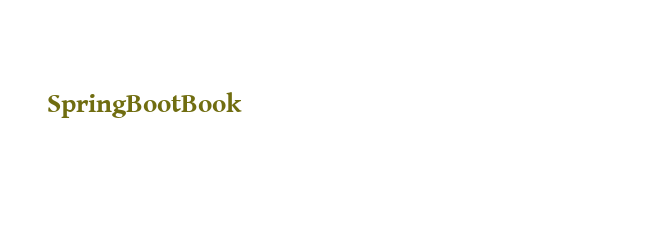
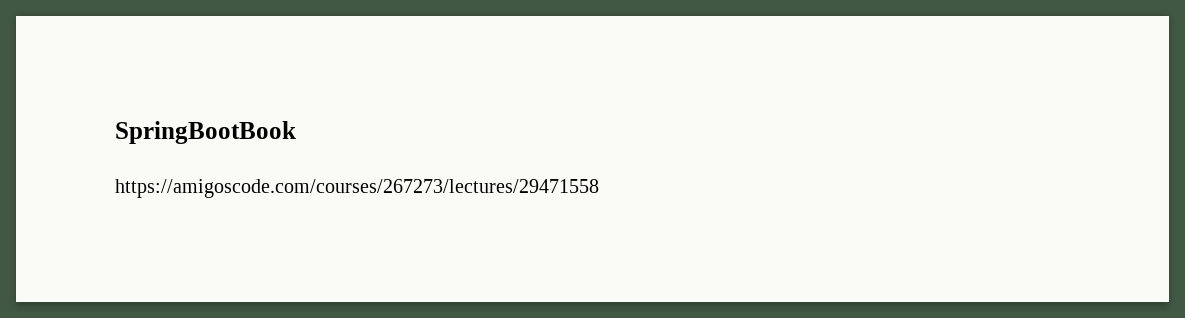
(242, 105) none -> [115,179,599,198] // https://amigoscode.com/courses/267273/lectures/29471558

